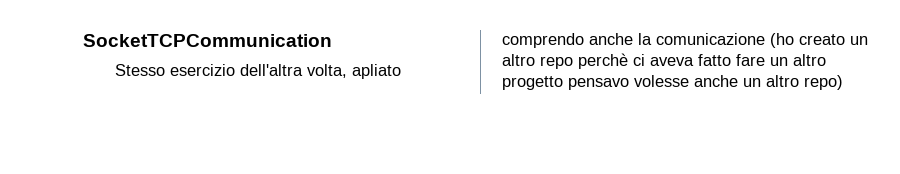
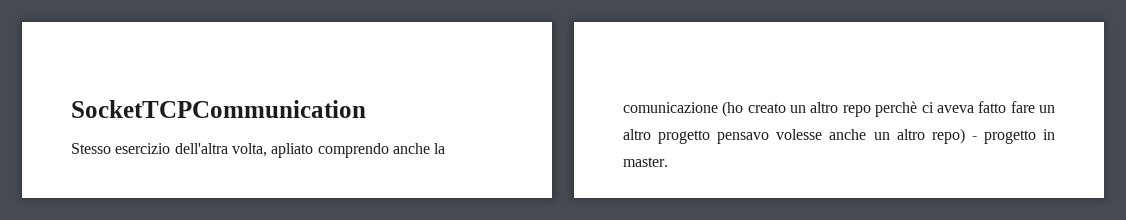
(843, 82) none -> [971,129,1055,144] [623,157,668,167] - progetto in master.

